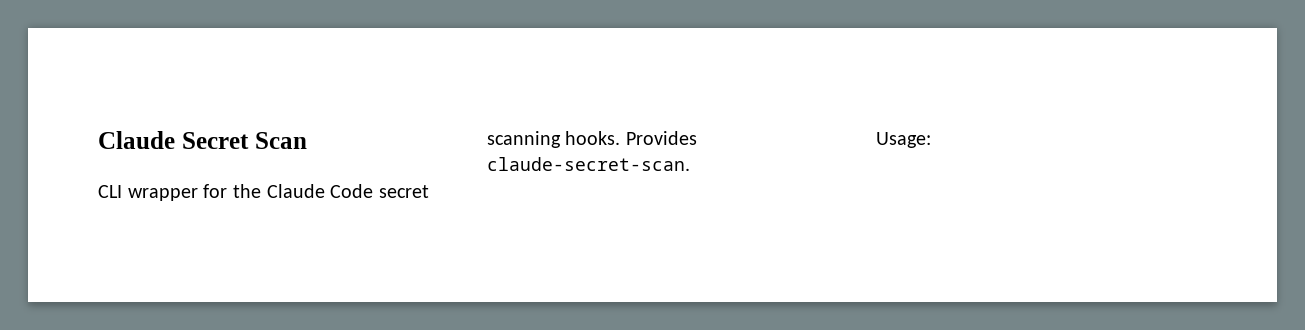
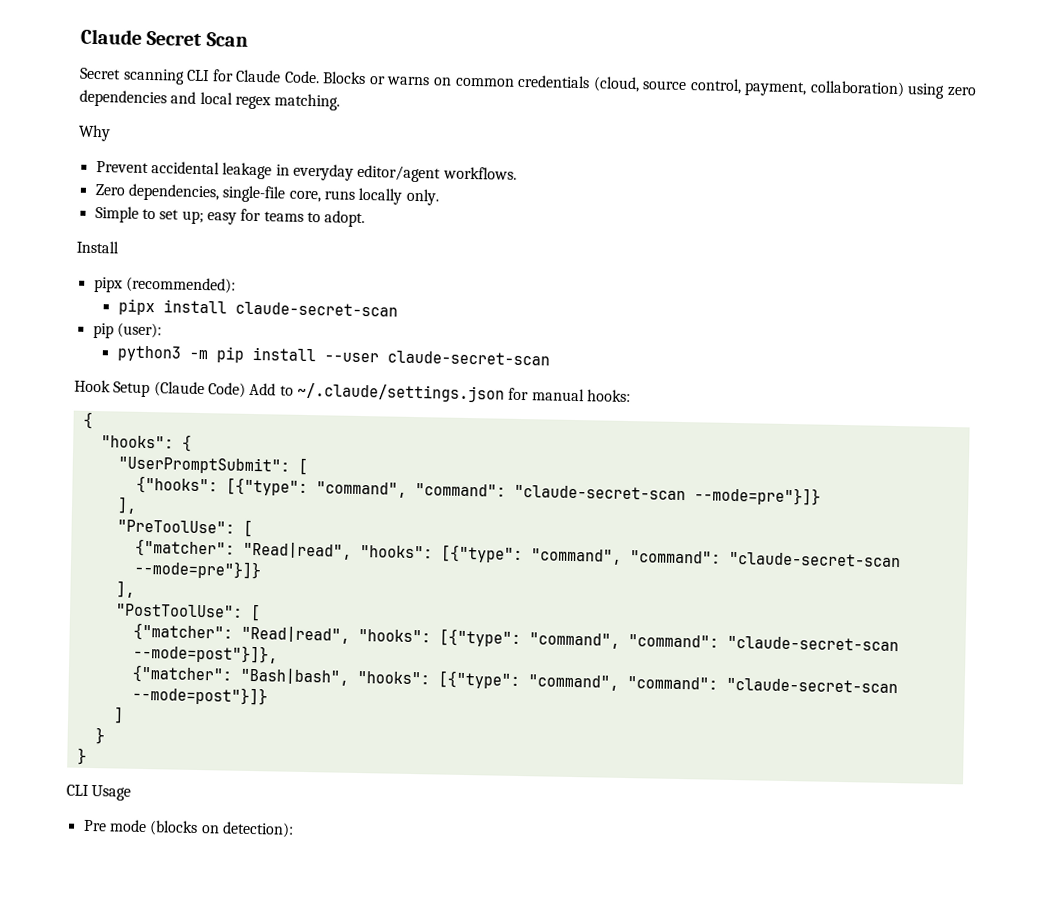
[98,184,429,201] [487,131,697,148] [487,157,690,171] [876,132,931,148] CLI wrapper for the Claude Code secret scanning hooks. Provides claude-secret-scan. // Usage: -> [79,67,976,99] [79,89,341,111] [78,124,111,142] [95,161,517,183] [94,183,439,206] [94,205,366,228] [76,240,119,254] [93,276,236,294] [117,298,398,317] [92,322,162,339] [116,345,550,366] [74,379,631,403] [82,411,93,429] [100,434,192,452] [117,455,308,476] [135,475,821,506] [116,496,137,514] [116,519,253,537] [134,538,901,568] [133,559,262,580] [115,580,135,598] [114,603,261,622] [132,622,899,652] [132,643,278,664] [131,664,898,694] [131,685,268,706] [112,706,124,724] [94,727,105,745] [76,747,87,765] [66,784,132,801] [82,819,294,838] Secret scanning CLI for Claude Code. Blocks or warns on common credentials (cloud, source control, payment, collaboration) using zero dependencies and local regex matching. // Why // Prevent accidental leakage in everyday editor/agent workflows. // Zero dependencies, single-file core, runs locally only. // Simple to set up; easy for teams to adopt. // Install // pipx (recommended): // pipx install claude-secret-scan // pip (user): // python3 -m pip install --user claude-secret-scan // Hook Setup (Claude Code) Add to ~/.claude/settings.json for manual hooks: // { // "hooks": { // "UserPromptSubmit": [ // {"hooks": [{"type": "command", "command": "claude-secret-scan --mode=pre"}]} // ], // "PreToolUse": [ // {"matcher": "Read|read", "hooks": [{"type": "command", "command": "claude-secret-scan --mode=pre"}]} // ], // "PostToolUse": [ // {"matcher": "Read|read", "hooks": [{"type": "command", "command": "claude-secret-scan --mode=post"}]}, // {"matcher": "Bash|bash", "hooks": [{"type": "command", "command": "claude-secret-scan --mode=post"}]} // ] // } // } // CLI Usage // Pre mode (blocks on detection):

